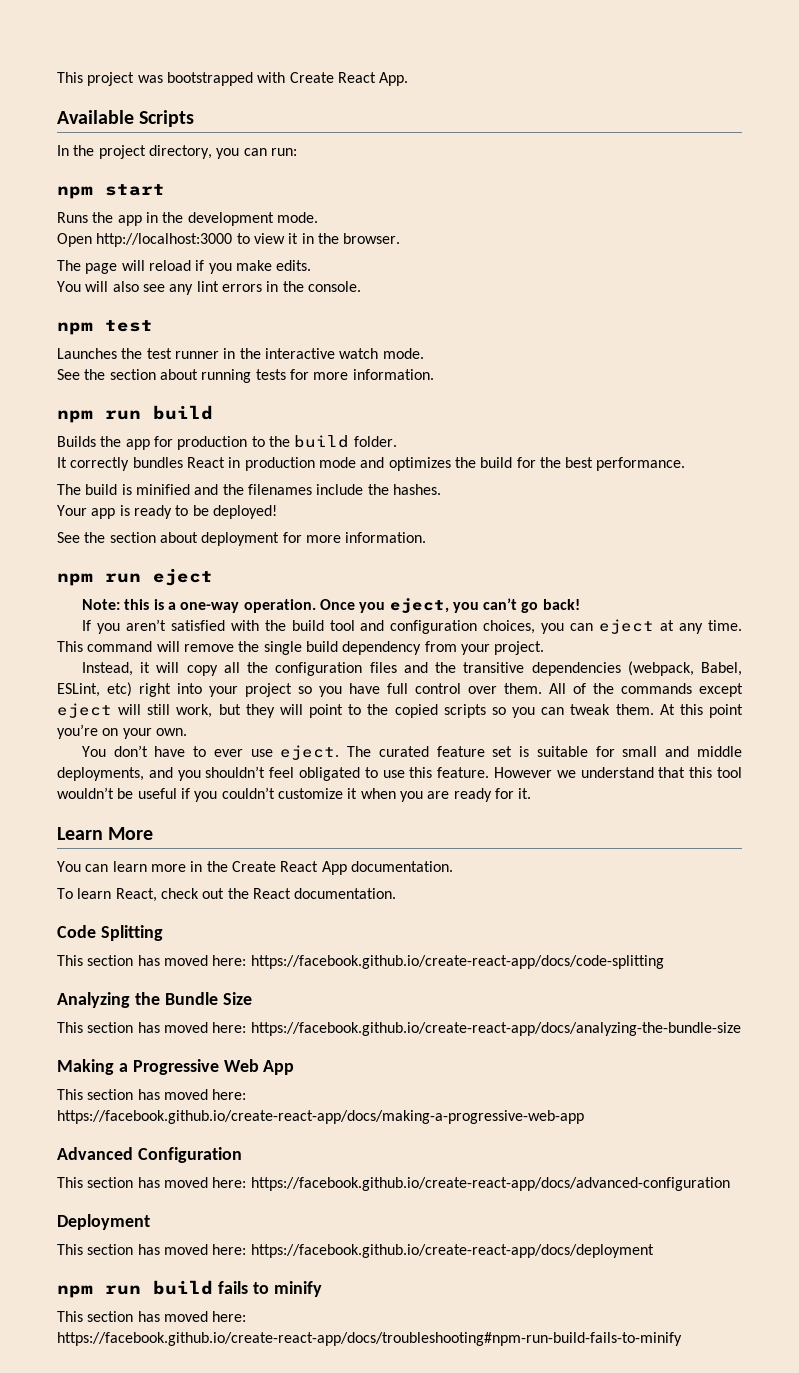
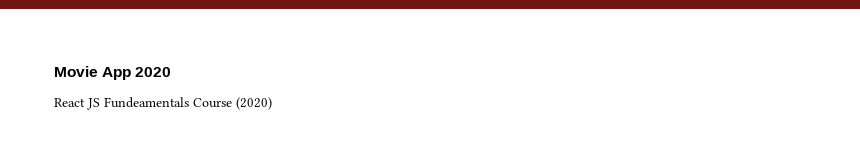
[57,72,409,86] [57,110,195,127] [57,145,297,159] [57,184,165,199] [57,212,318,226] [57,233,401,247] [57,260,312,274] [57,281,361,295] [57,320,153,335] [57,348,424,359] [57,369,434,383] [57,405,213,423] [57,435,397,450] [57,457,686,471] [57,484,441,495] [57,505,277,519] [57,532,427,546] [57,568,213,586] [81,598,580,613] [81,619,742,634] [57,641,545,655] [81,661,742,676] [57,682,743,697] [57,703,743,718] [57,724,187,739] [81,745,742,760] [57,766,742,781] [57,787,532,802] [57,827,154,840] [57,861,453,875] [57,888,397,902] [57,925,163,941] [57,955,664,969] [57,992,252,1008] [57,1022,741,1036] [57,1059,295,1075] [57,1089,247,1100] [57,1110,584,1124] [57,1147,242,1163] [57,1177,730,1191] [57,1214,150,1230] [57,1244,654,1258] [57,1280,322,1298] [57,1311,247,1322] [57,1332,682,1346] This project was bootstrapped with Create React App. // Available Scripts // In the project directory, you can run: // npm start // Runs the app in the development mode. // Open http://localhost:3000 to view it in the browser. // The page will reload if you make edits. // You will also see any lint errors in the console. // npm test // Launches the test runner in the interactive watch mode. // See the section about running tests for more information. // npm run build // Builds the app for production to the build folder. // It correctly bundles React in production mode and optimizes the build for the best performance. // The build is minified and the filenames include the hashes. // Your app is ready to be deployed! // See the section about deployment for more information. // npm run eject // Note: this is a one-way operation. Once you eject, you can’t go back! // If you aren’t satisfied with the build tool and configuration choices, you can eject at any time. This command will remove the single build dependency from your project. // Instead, it will copy all the configuration files and the transitive dependencies (webpack, Babel, ESLint, etc) right into your project so you have full control over them. All of the commands except eject will still work, but they will point to the copied scripts so you can tweak them. At this point you’re on your own. // You don’t have to ever use eject. The curated feature set is suitable for small and middle deployments, and you shouldn’t feel obligated to use this feature. However we understand that this tool wouldn’t be useful if you couldn’t customize it when you are ready for it. // Learn More // You can learn more in the Create React App documentation. // To learn React, check out the React documentation. // Code Splitting // This section has moved here: https://facebook.github.io/create-react-app/docs/code-splitting // Analyzing the Bundle Size // This section has moved here: https://facebook.github.io/create-react-app/docs/analyzing-the-bundle-size // Making a Progressive Web App // This section has moved here: https://facebook.github.io/create-react-app/docs/making-a-progressive-web-app // Advanced Configuration // This section has moved here: https://facebook.github.io/create-react-app/docs/advanced-configuration // Deployment // This section has moved here: https://facebook.github.io/create-react-app/docs/deployment // npm run build fails to minify // This section has moved here: https://facebook.github.io/create-react-app/docs/troubleshooting#npm-run-build-fails-to-minify -> [54,66,172,80] [54,97,272,110] Movie App 2020 // React JS Fundeamentals Course (2020)

